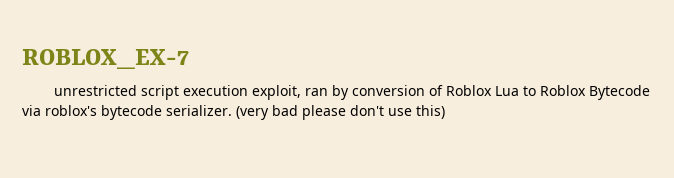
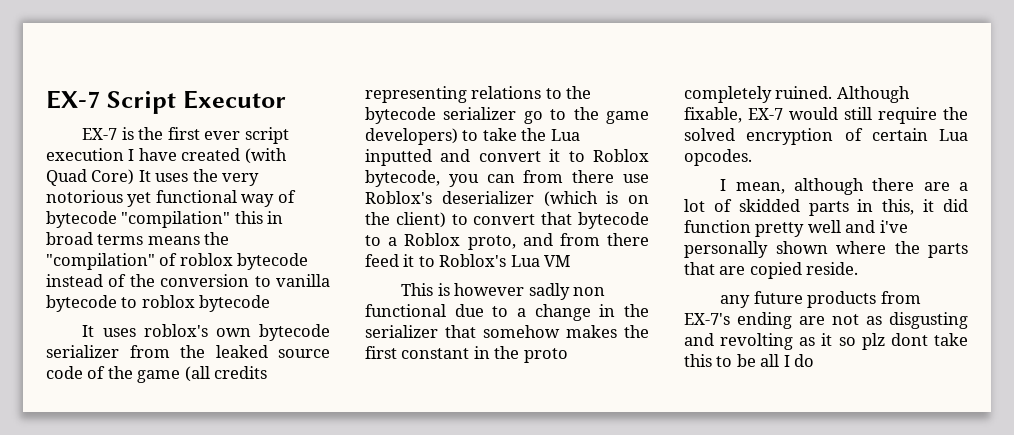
[22,49,189,69] [53,85,650,100] [22,105,445,120] ROBLOX_EX-7 // unrestricted script execution exploit, ran by conversion of Roblox Lua to Roblox Bytecode via roblox's bytecode serializer. (very bad please don't use this) -> [46,90,286,114] [82,127,289,144] [46,148,287,164] [46,169,260,186] [46,190,296,207] [46,211,284,228] [46,232,230,245] [46,253,309,270] [46,274,330,287] [46,295,271,312] [82,324,331,341] [46,345,330,358] [46,366,268,383] [365,86,592,103] [365,107,649,124] [365,128,580,145] [365,149,649,166] [365,170,649,187] [365,191,649,207] [365,212,649,229] [365,233,649,250] [365,254,571,267] [401,283,606,300] [365,304,649,321] [365,325,649,338] [365,346,568,363] [684,86,910,103] [684,107,968,124] [684,128,968,145] [684,149,752,166] [720,178,968,195] [684,199,968,216] [684,220,908,237] [684,241,968,258] [684,262,859,279] [720,291,921,308] [684,312,968,329] [684,333,968,350] [684,354,815,367] EX-7 Script Executor // EX-7 is the first ever script execution I have created (with Quad Core) It uses the very notorious yet functional way of bytecode "compilation" this in broad terms means the "compilation" of roblox bytecode instead of the conversion to vanilla bytecode to roblox bytecode // It uses roblox's own bytecode serializer from the leaked source code of the game (all credits representing relations to the bytecode serializer go to the game developers) to take the Lua inputted and convert it to Roblox bytecode, you can from there use Roblox's deserializer (which is on the client) to convert that bytecode to a Roblox proto, and from there feed it to Roblox's Lua VM // This is however sadly non functional due to a change in the serializer that somehow makes the first constant in the proto completely ruined. Although fixable, EX-7 would still require the solved encryption of certain Lua opcodes. // I mean, although there are a lot of skidded parts in this, it did function pretty well and i've personally shown where the parts that are copied reside. // any future products from EX-7's ending are not as disgusting and revolting as it so plz dont take this to be all I do

